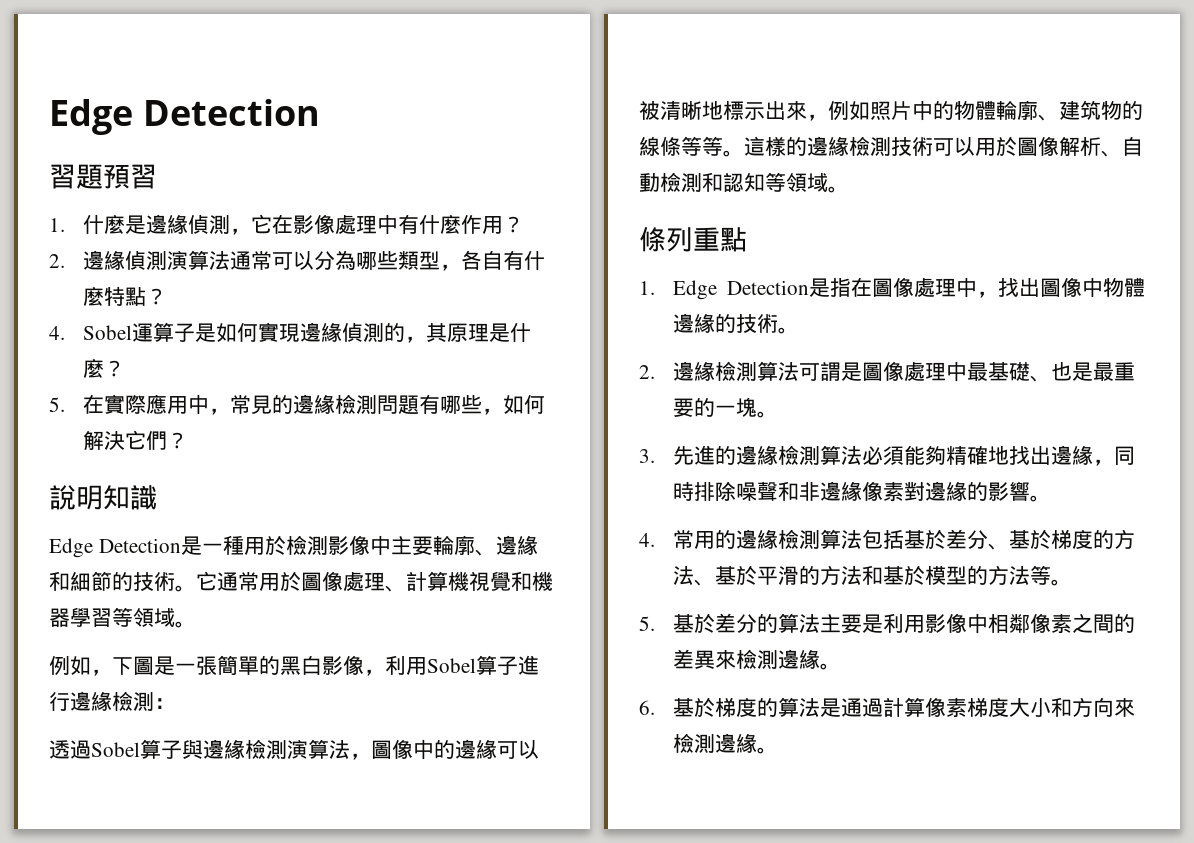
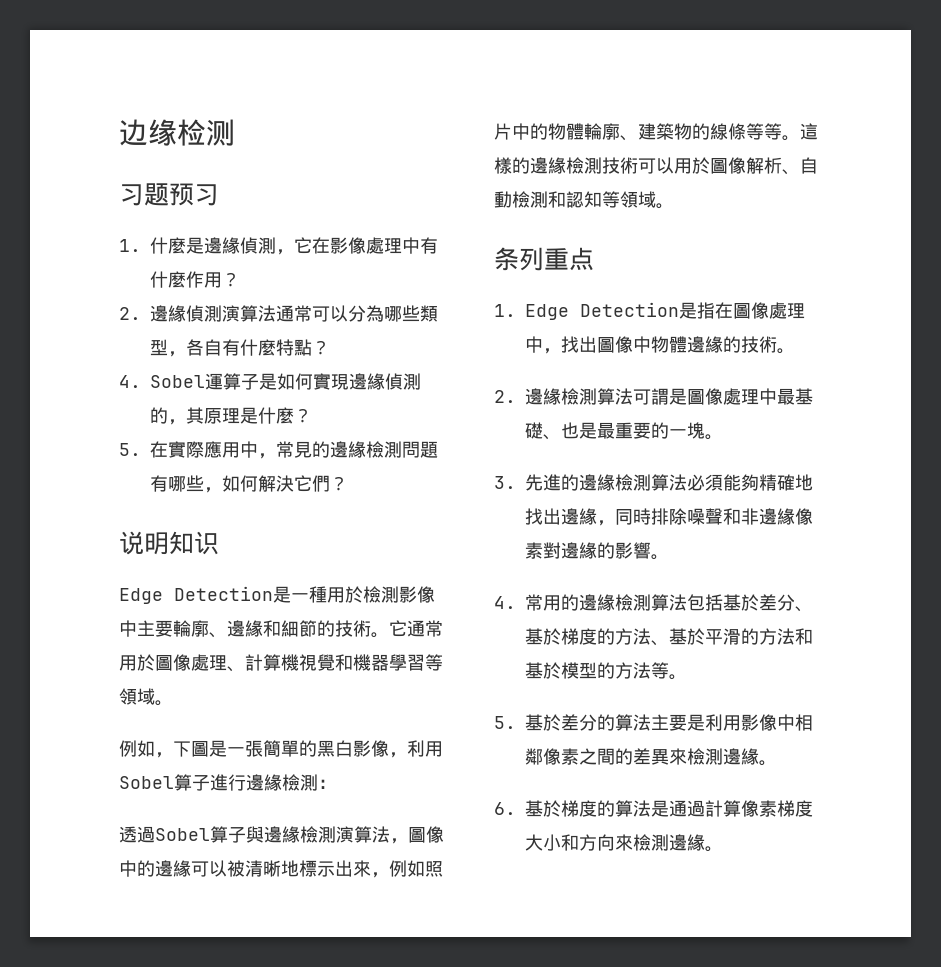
[49,99,320,135] [49,164,157,189] Edge Detection // 習題預習 -> [119,119,235,146] [119,183,219,206] 边缘检测 // 习题预习
[49,485,157,510] 說明知識 -> [119,531,219,555] 说明知识
[1080,100,1101,120] 筑 -> [656,123,674,140] 築
[639,227,747,252] 條列重點 -> [494,247,594,271] 条列重点

